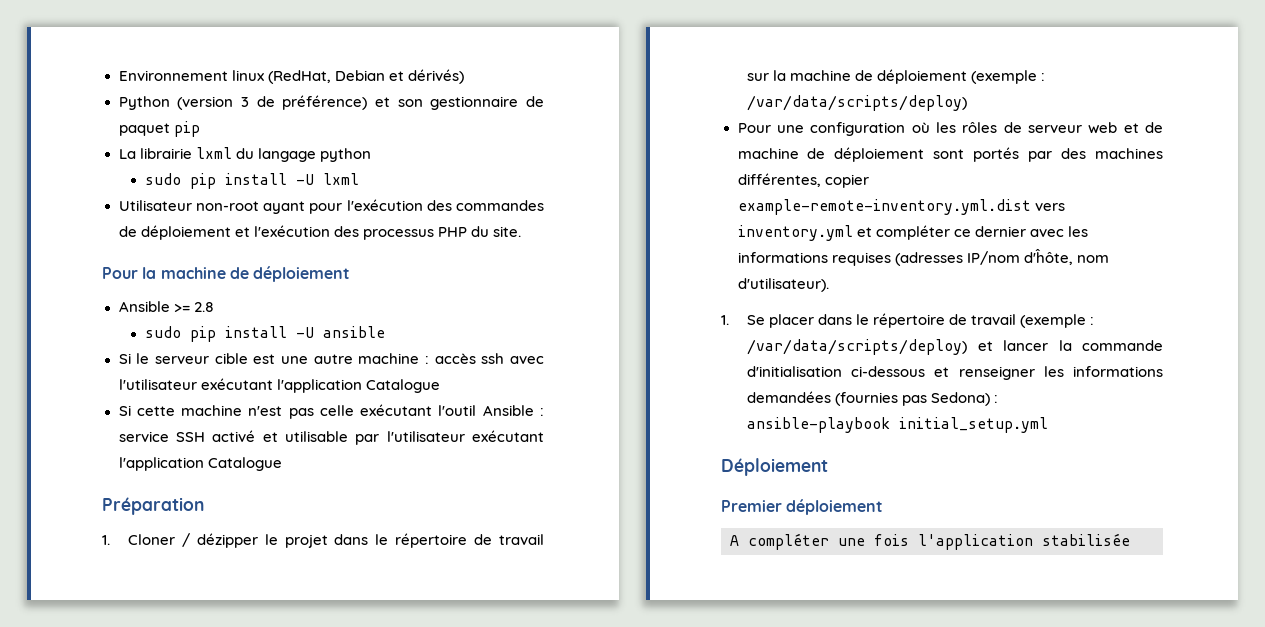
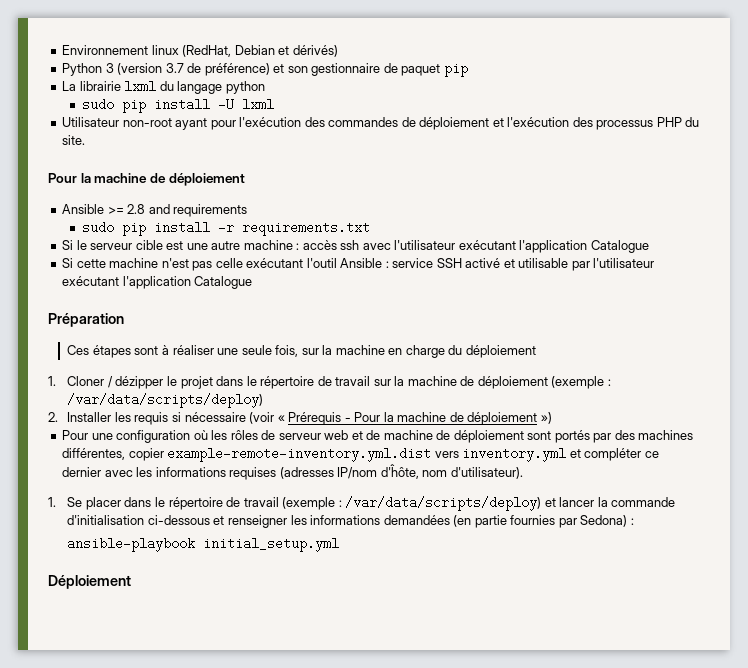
[177,96,249,110] (version 3 -> [105,63,184,75] 3 (version 3.7
[144,326,385,342] // sudo pip install -U ansible -> [148,204,248,217] [81,221,370,236] and requirements // sudo pip install -r requirements.txt
(204, 506) none -> [67,345,536,358] // Ces étapes sont à réaliser une seule fois, sur la machine en charge du déploiement
(967, 103) none -> [48,412,552,425] // 2. Installer les requis si nécessaire (voir « Prérequis - Pour la machine de déploiement »)
[835,392,928,406] (fournies pas -> [453,515,577,528] (en partie fournies par
[721,499,884,515] [730,533,1130,550] // Premier déploiement // A compléter une fois l'application stabilisée -> (131, 582) none

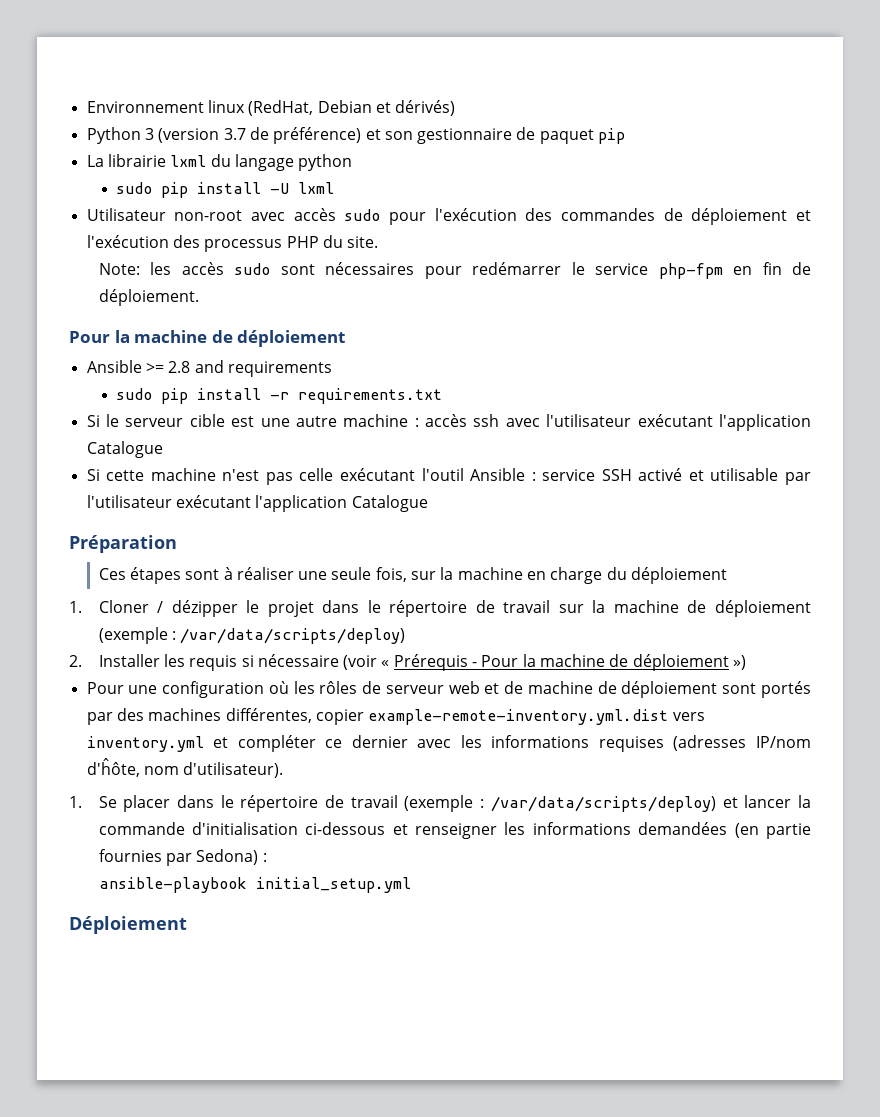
[175,118,208,130] ayant -> [250,208,381,221] avec accès sudo
(86, 140) none -> [98,262,812,279] [98,289,199,306] // Note: les accès sudo sont nécessaires pour redémarrer le service php-fpm en fin de déploiement.

